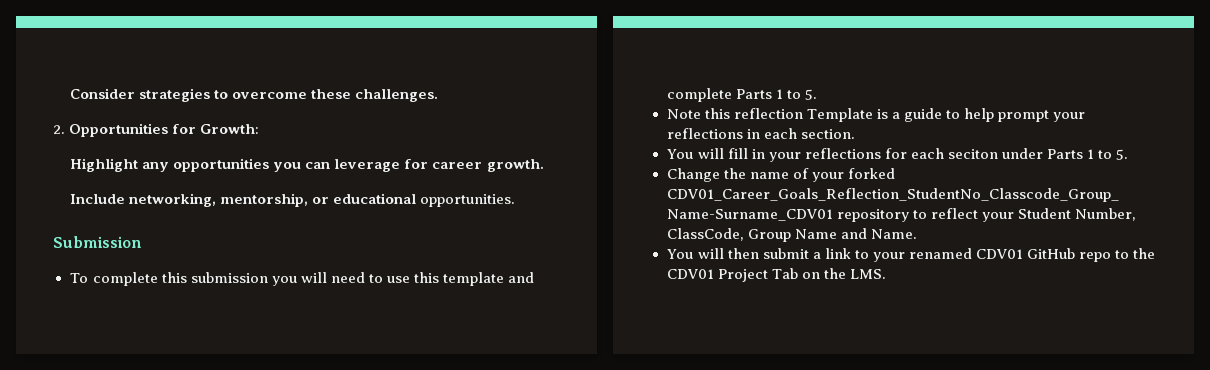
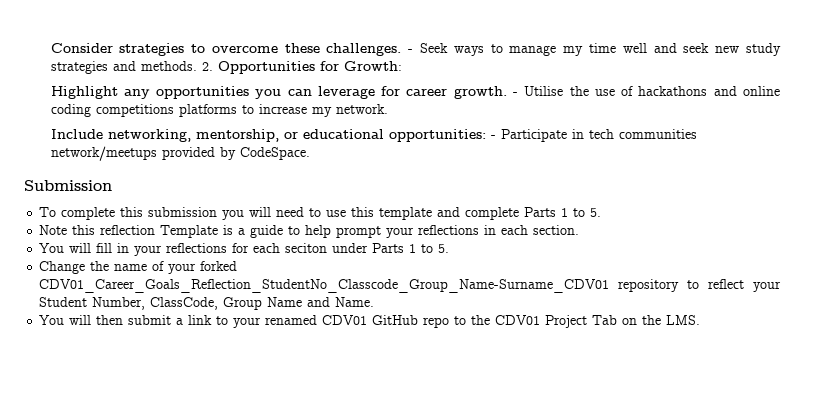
(439, 95) // -> [408,43,782,56] [50,61,197,74] - Seek ways to manage my time well and seek new study strategies and methods.
(544, 165) none -> [513,86,781,96] [50,104,388,117] - Utilise the use of hackathons and online coding competitions platforms to increase my network.
[420,194,516,207] opportunities. -> [388,129,697,142] [50,146,310,161] opportunities: - Participate in tech communities network/meetups provided by CodeSpace.

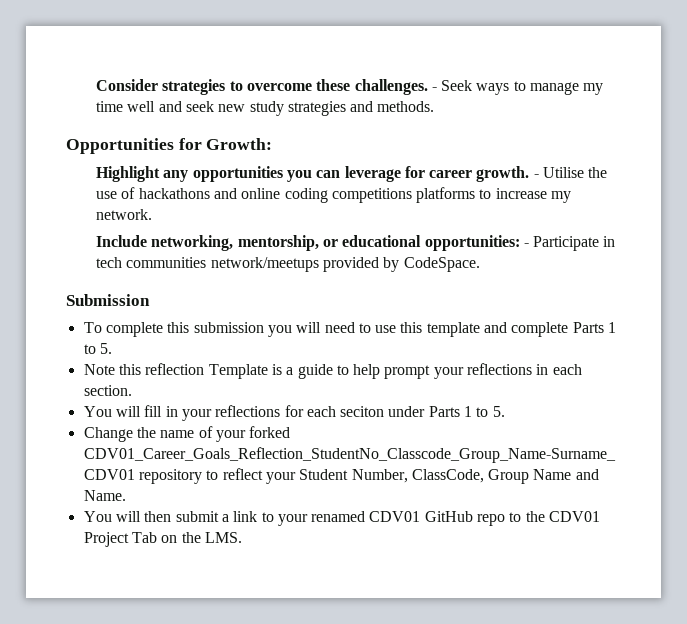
[201,62,213,71] 2. -> (435, 106) //

